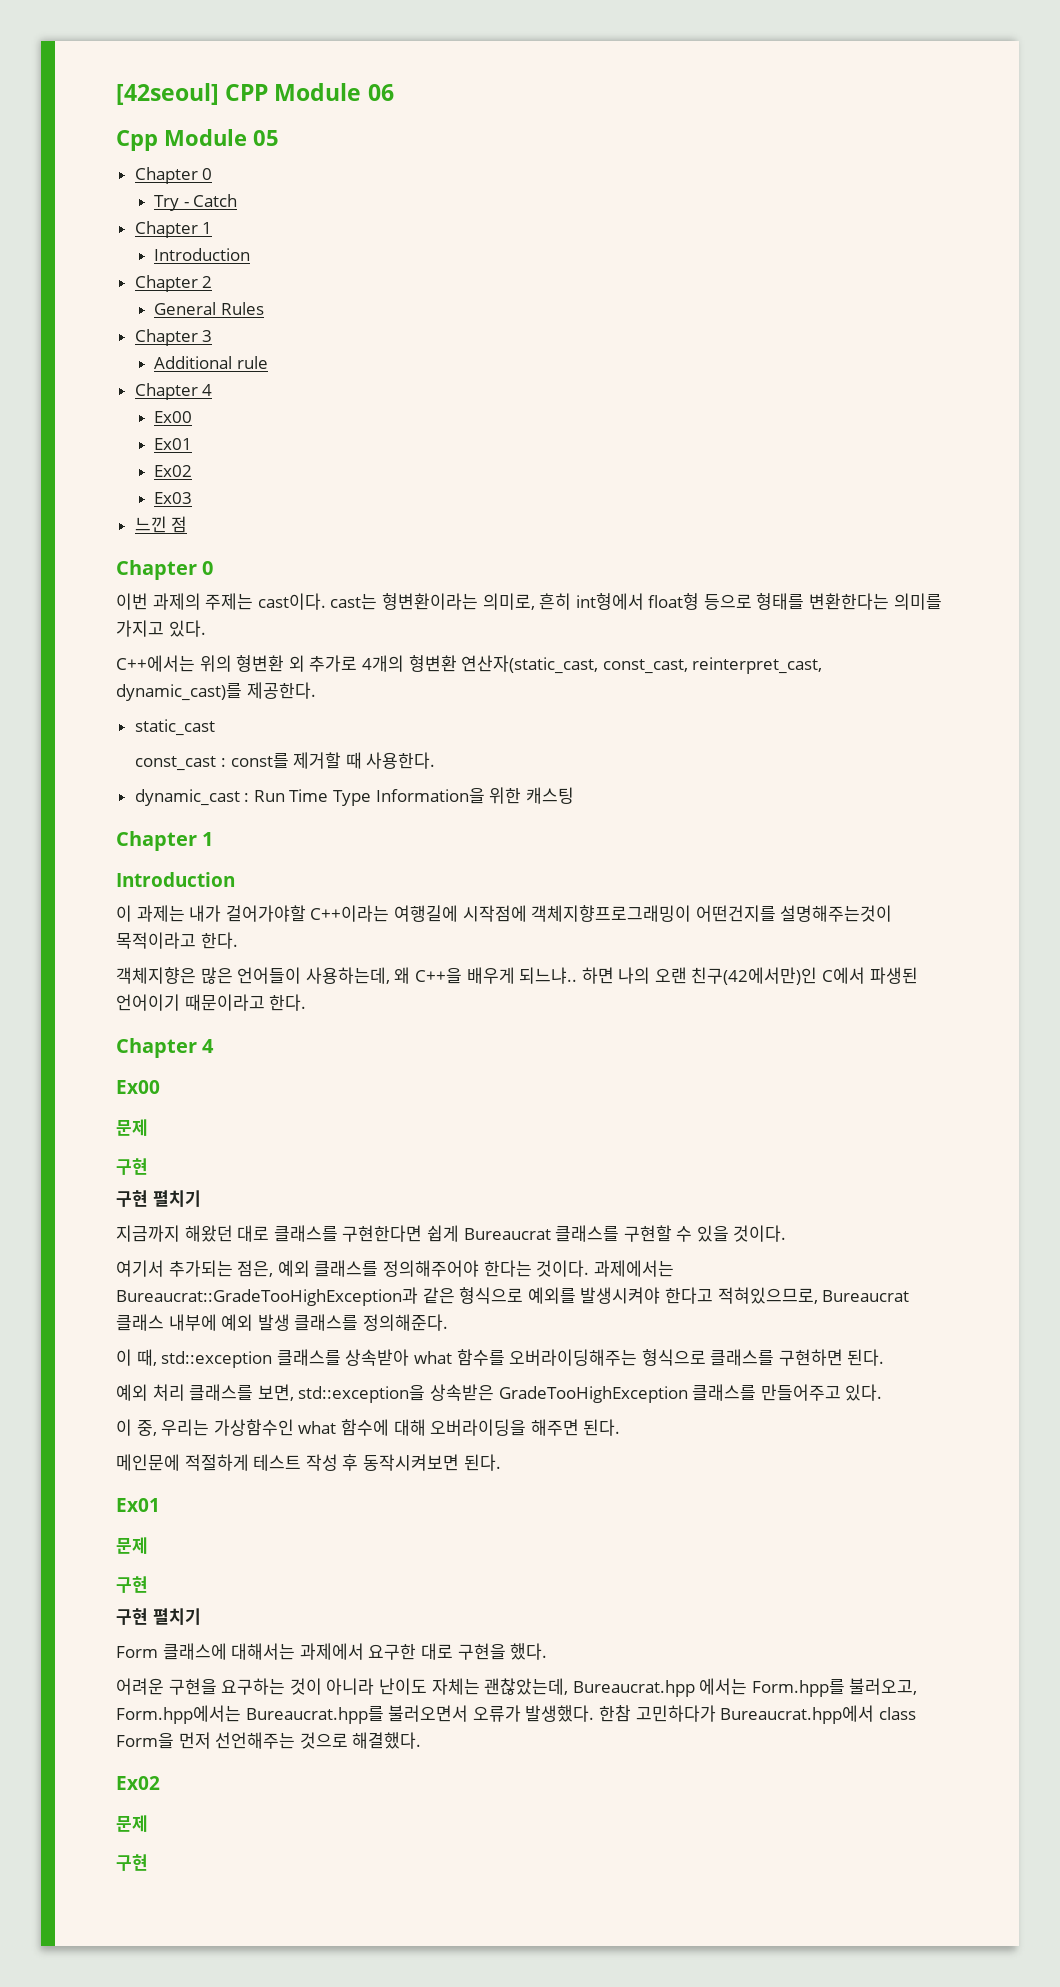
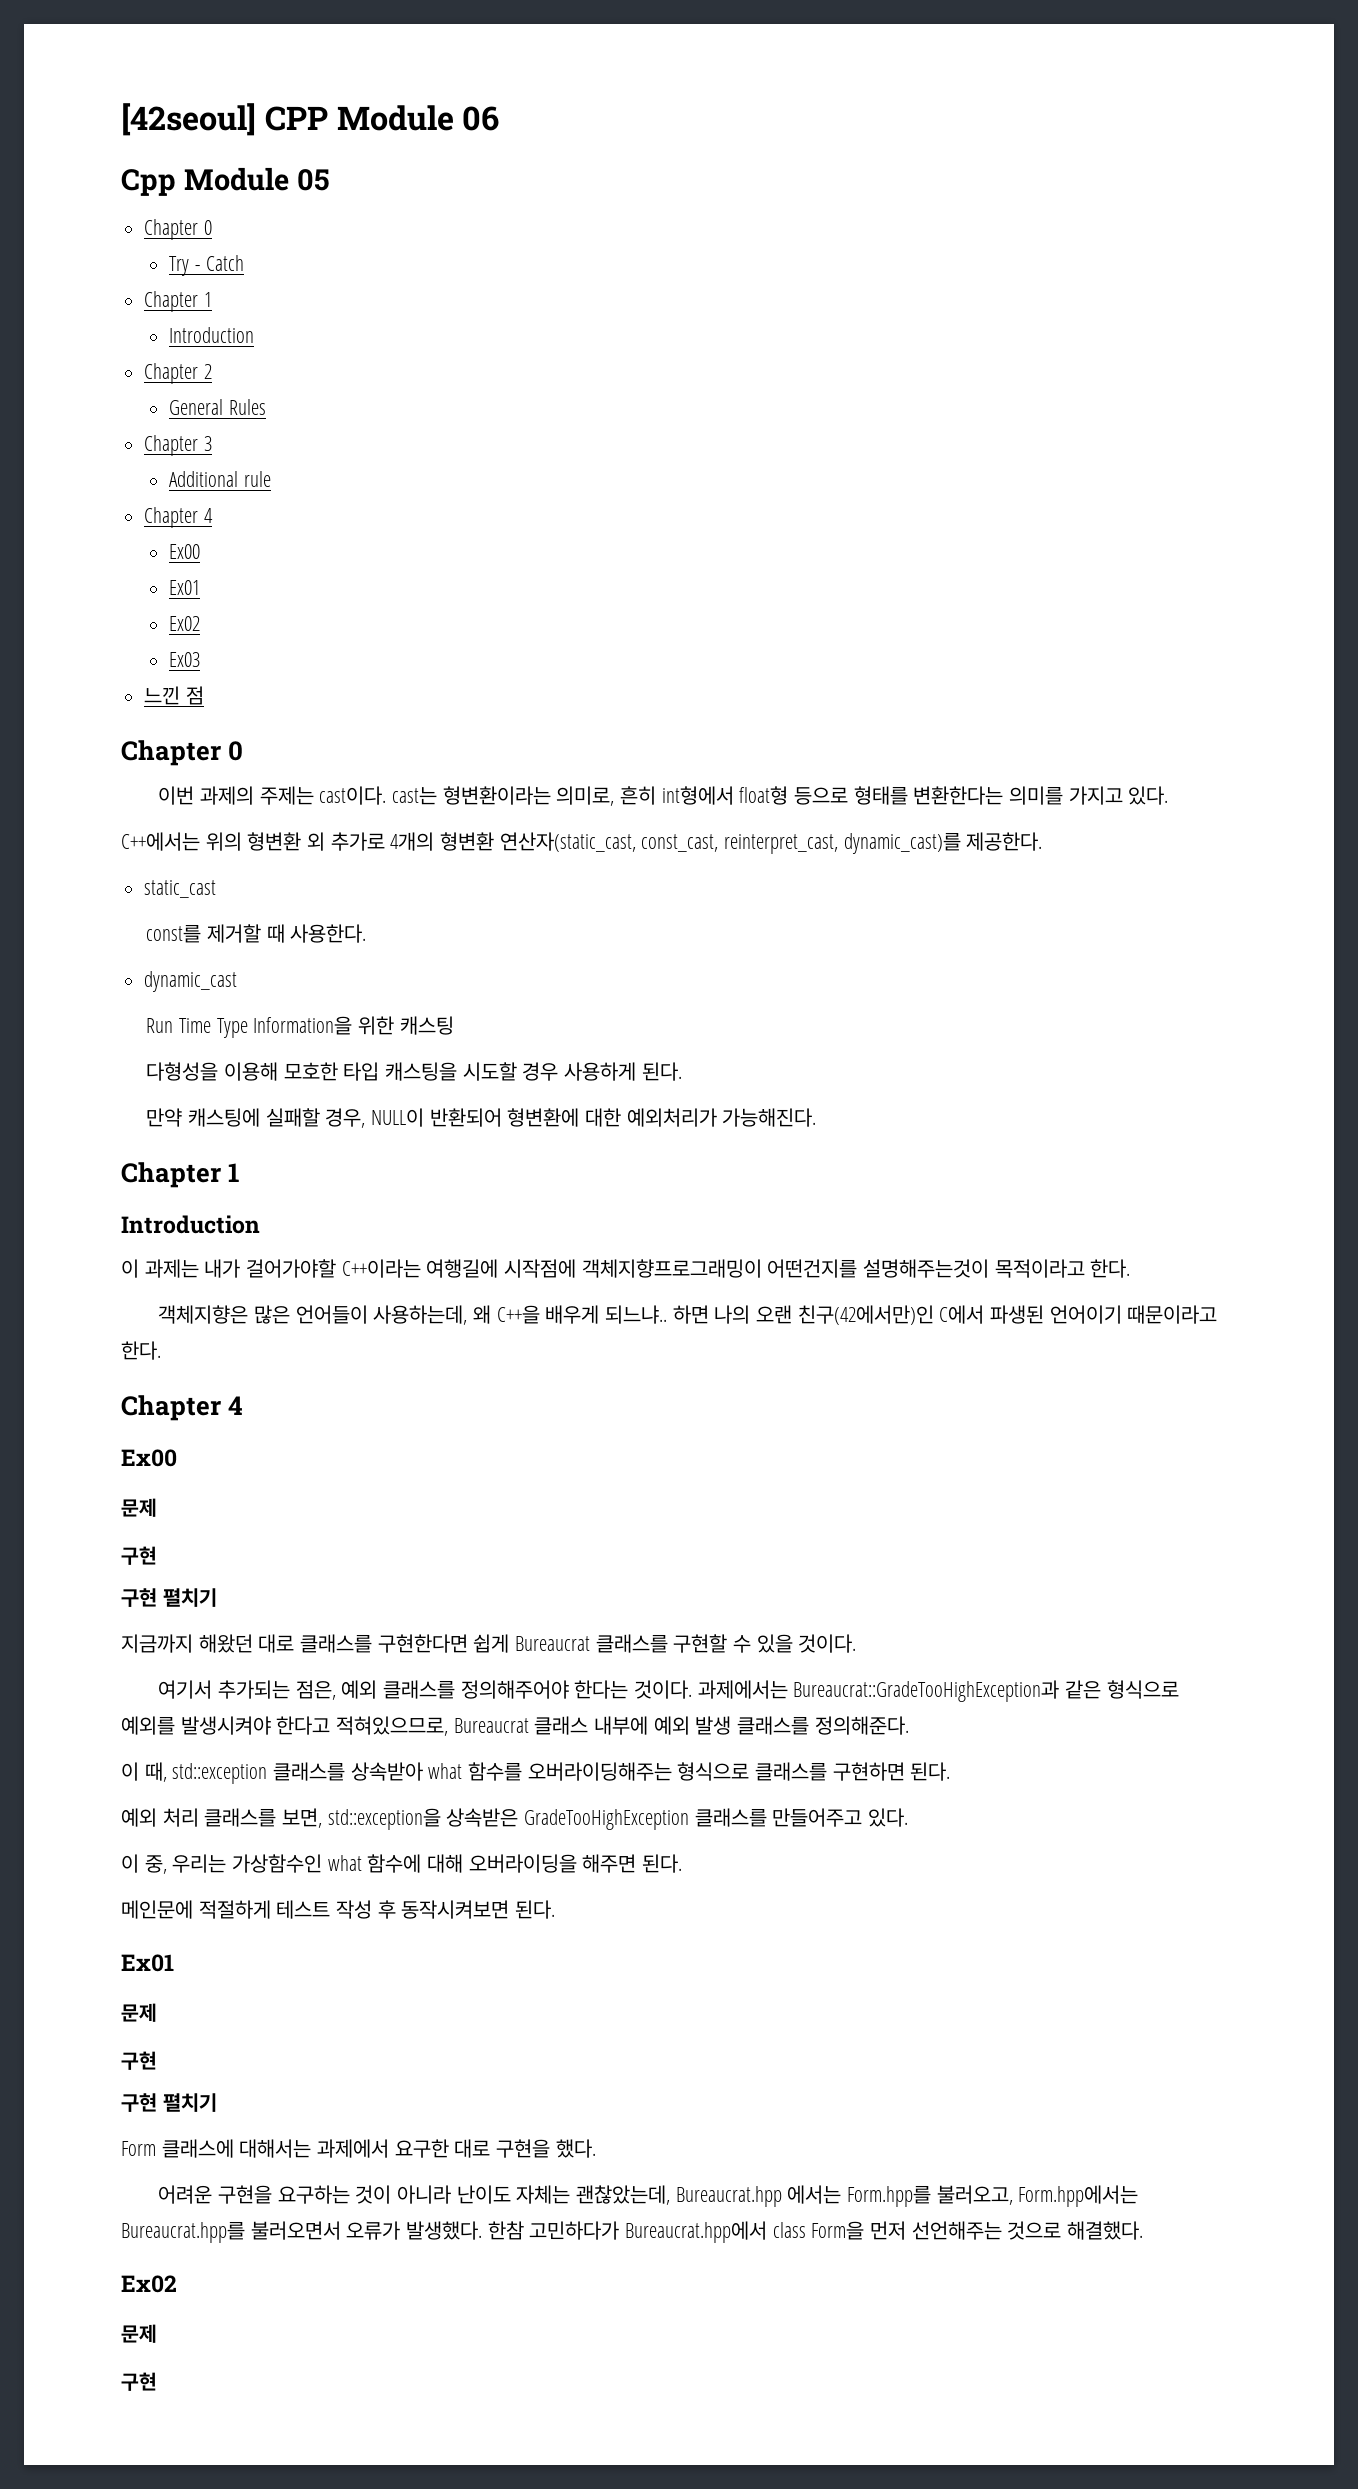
[135,756,227,771] const_cast : -> (217, 889) none
[244,793,250,802] : -> (238, 981) //
(574, 795) none -> [146,1062,682,1081] [146,1108,817,1128] // 다형성을 이용해 모호한 타입 캐스팅을 시도할 경우 사용하게 된다. // 만약 캐스팅에 실패할 경우, NULL이 반환되어 형변환에 대한 예외처리가 가능해진다.

